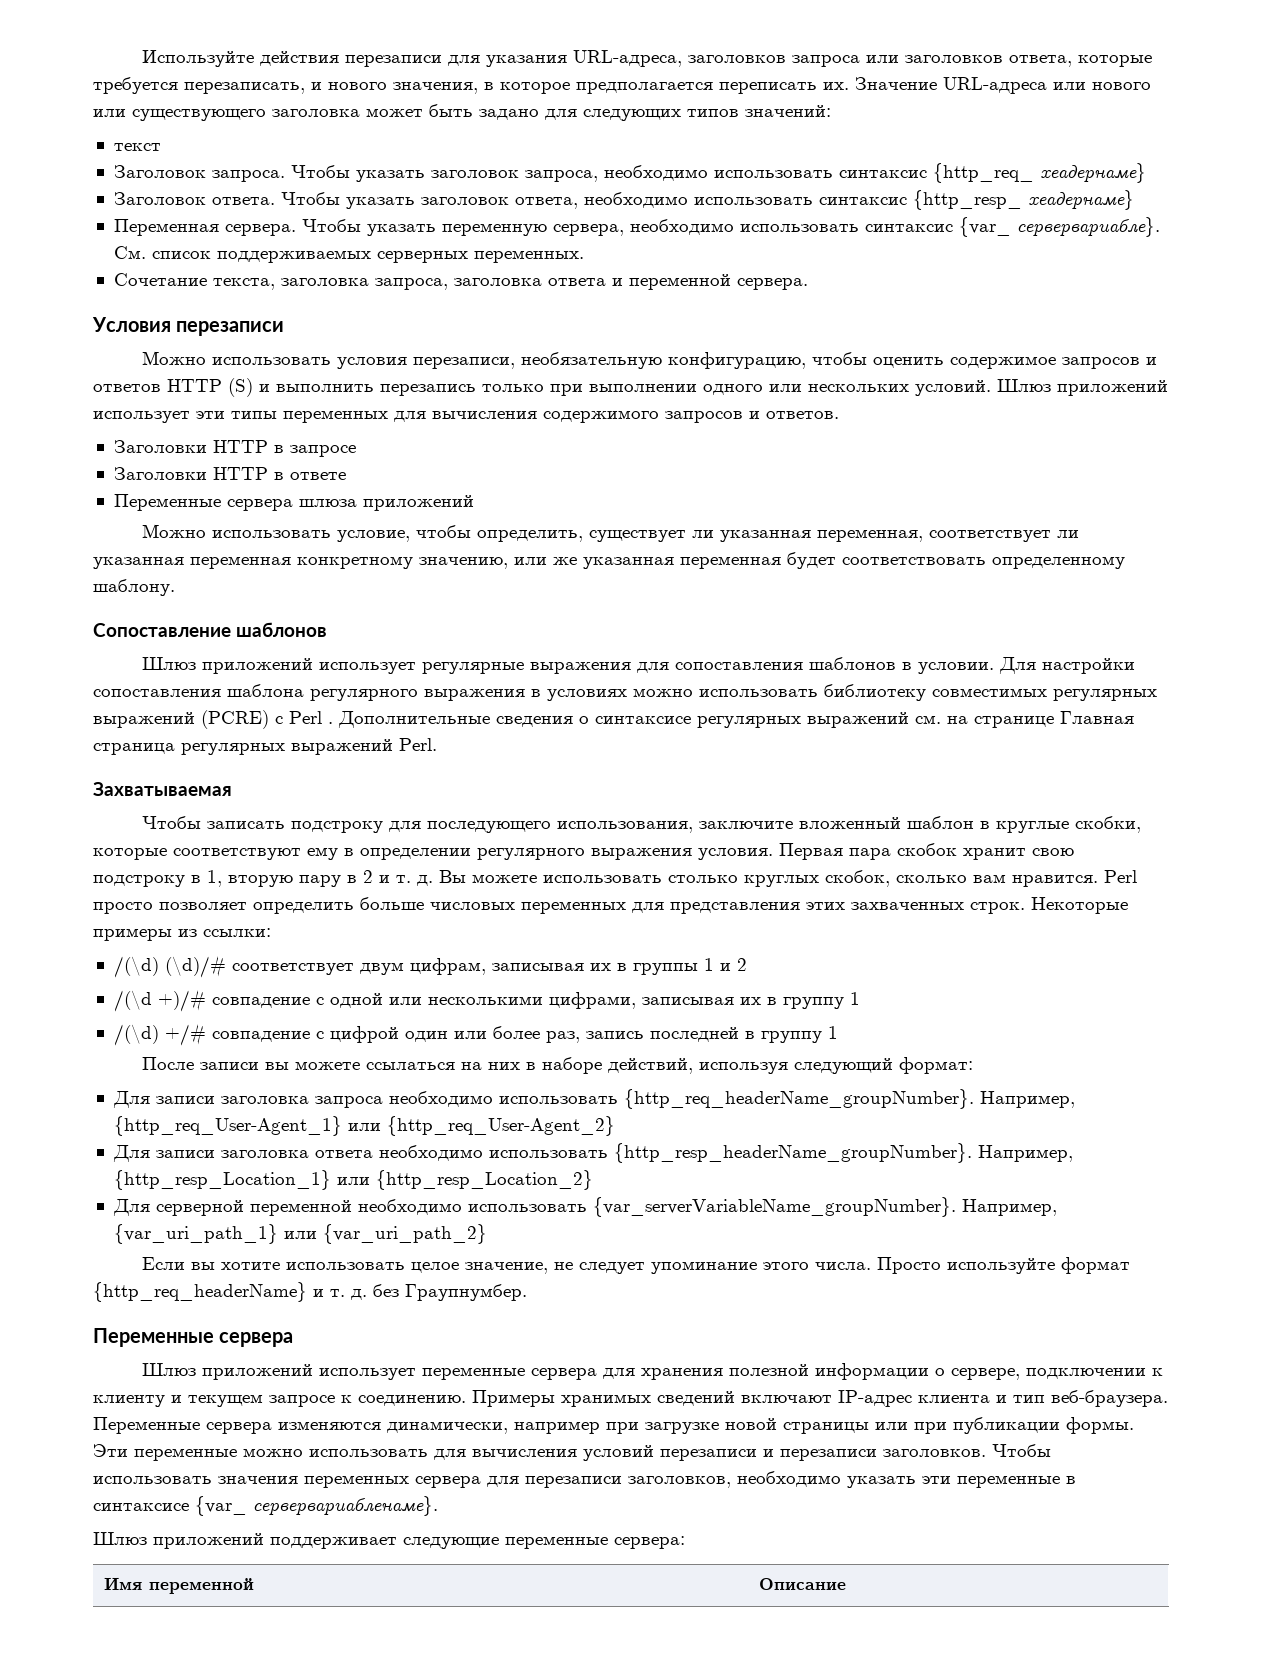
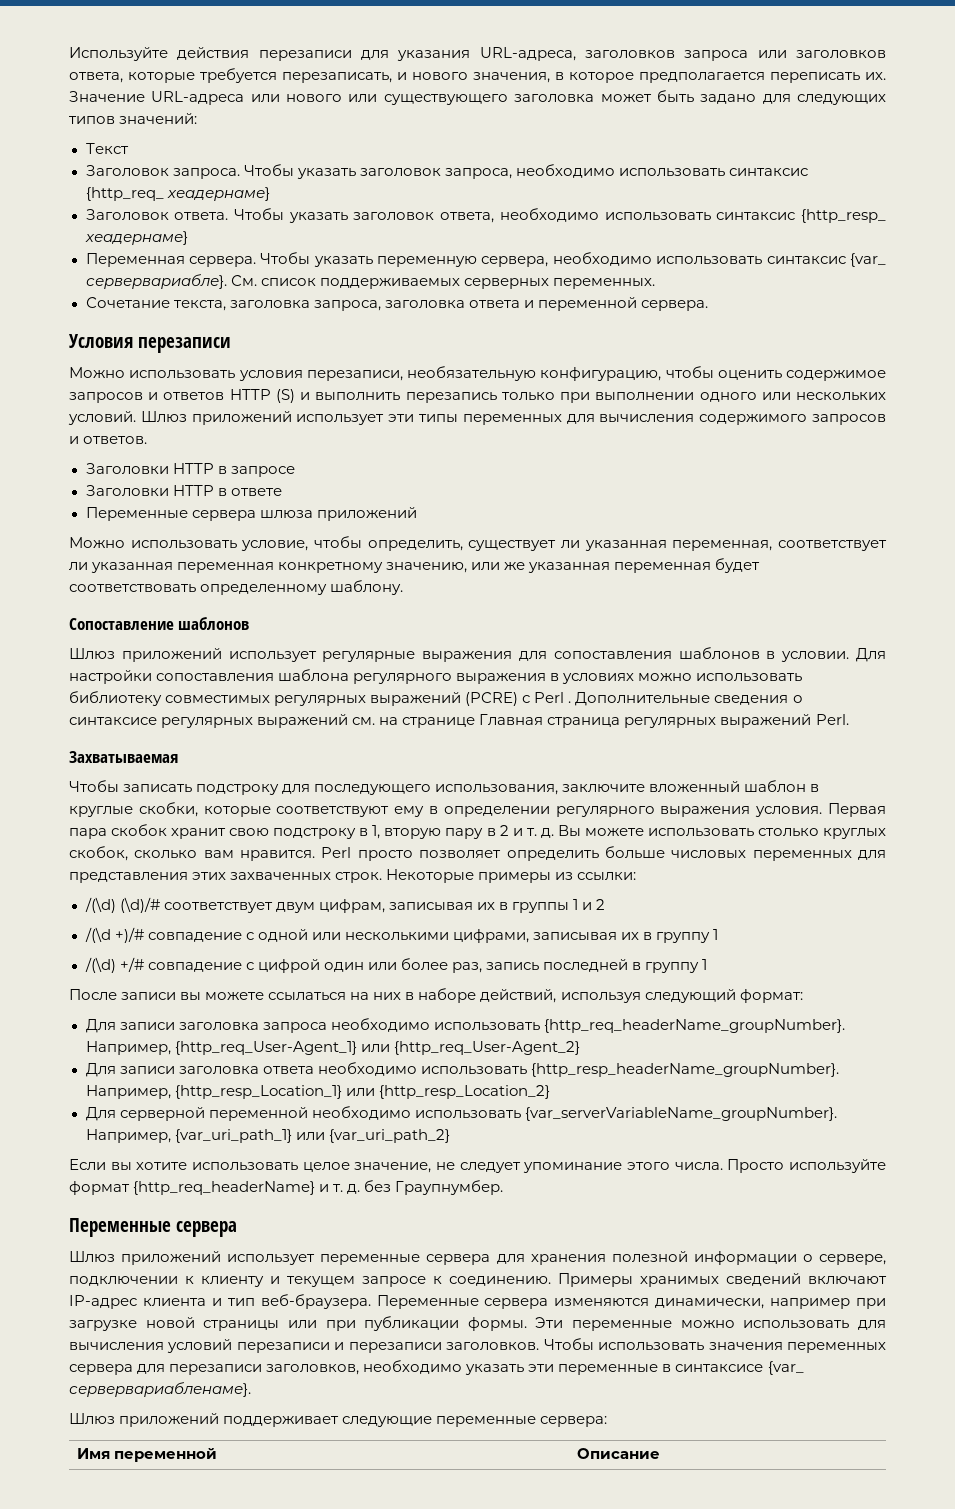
[113,143,161,151] текст -> [85,143,129,154] Текст

